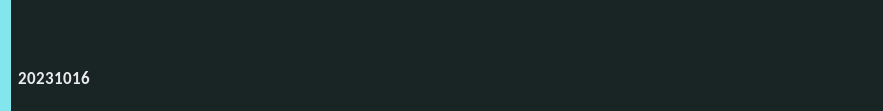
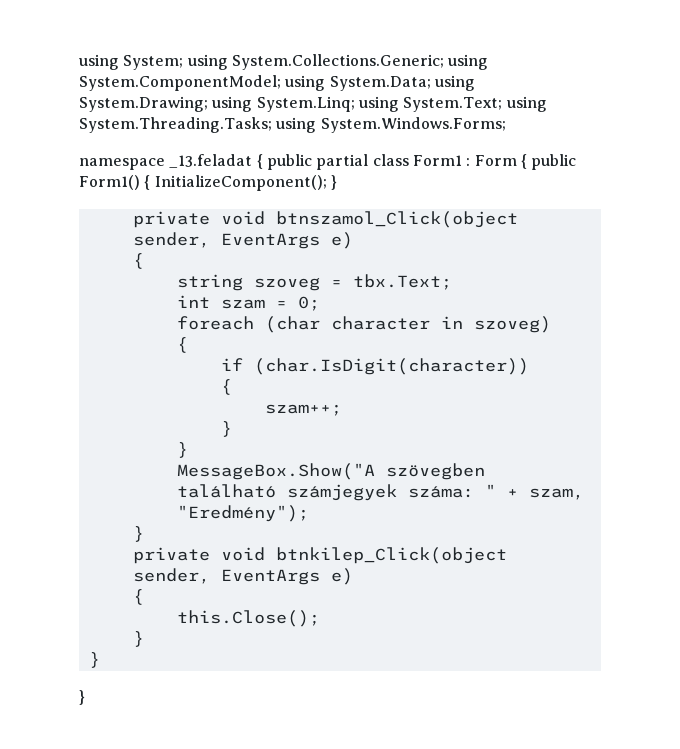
[18,71,90,84] 20231016 -> [79,54,489,70] [79,75,475,91] [79,96,547,112] [79,117,506,133] [79,154,577,170] [79,175,337,191] [132,211,518,228] [132,232,353,249] [132,253,144,269] [176,274,452,291] [176,295,320,311] [176,316,551,333] [176,337,188,353] [220,358,529,375] [220,379,232,395] [264,404,342,416] [220,421,232,437] [176,442,188,458] [176,463,485,480] [176,484,584,501] [176,505,309,522] [132,526,144,542] [132,547,507,564] [132,568,353,585] [132,589,144,605] [176,610,320,627] [132,631,144,647] [88,652,100,668] [79,690,85,705] using System; using System.Collections.Generic; using System.ComponentModel; using System.Data; using System.Drawing; using System.Linq; using System.Text; using System.Threading.Tasks; using System.Windows.Forms; // namespace _13.feladat { public partial class Form1 : Form { public Form1() { InitializeComponent(); } // private void btnszamol_Click(object sender, EventArgs e) // { // string szoveg = tbx.Text; // int szam = 0; // foreach (char character in szoveg) // { // if (char.IsDigit(character)) // { // szam++; // } // } // MessageBox.Show("A szövegben található számjegyek száma: " + szam, "Eredmény"); // } // private void btnkilep_Click(object sender, EventArgs e) // { // this.Close(); // } // } // }

